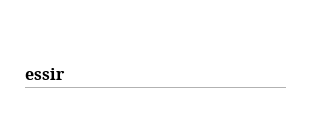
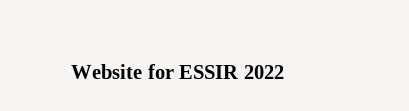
[25,68,65,80] essir -> [71,64,284,79] Website for ESSIR 2022

